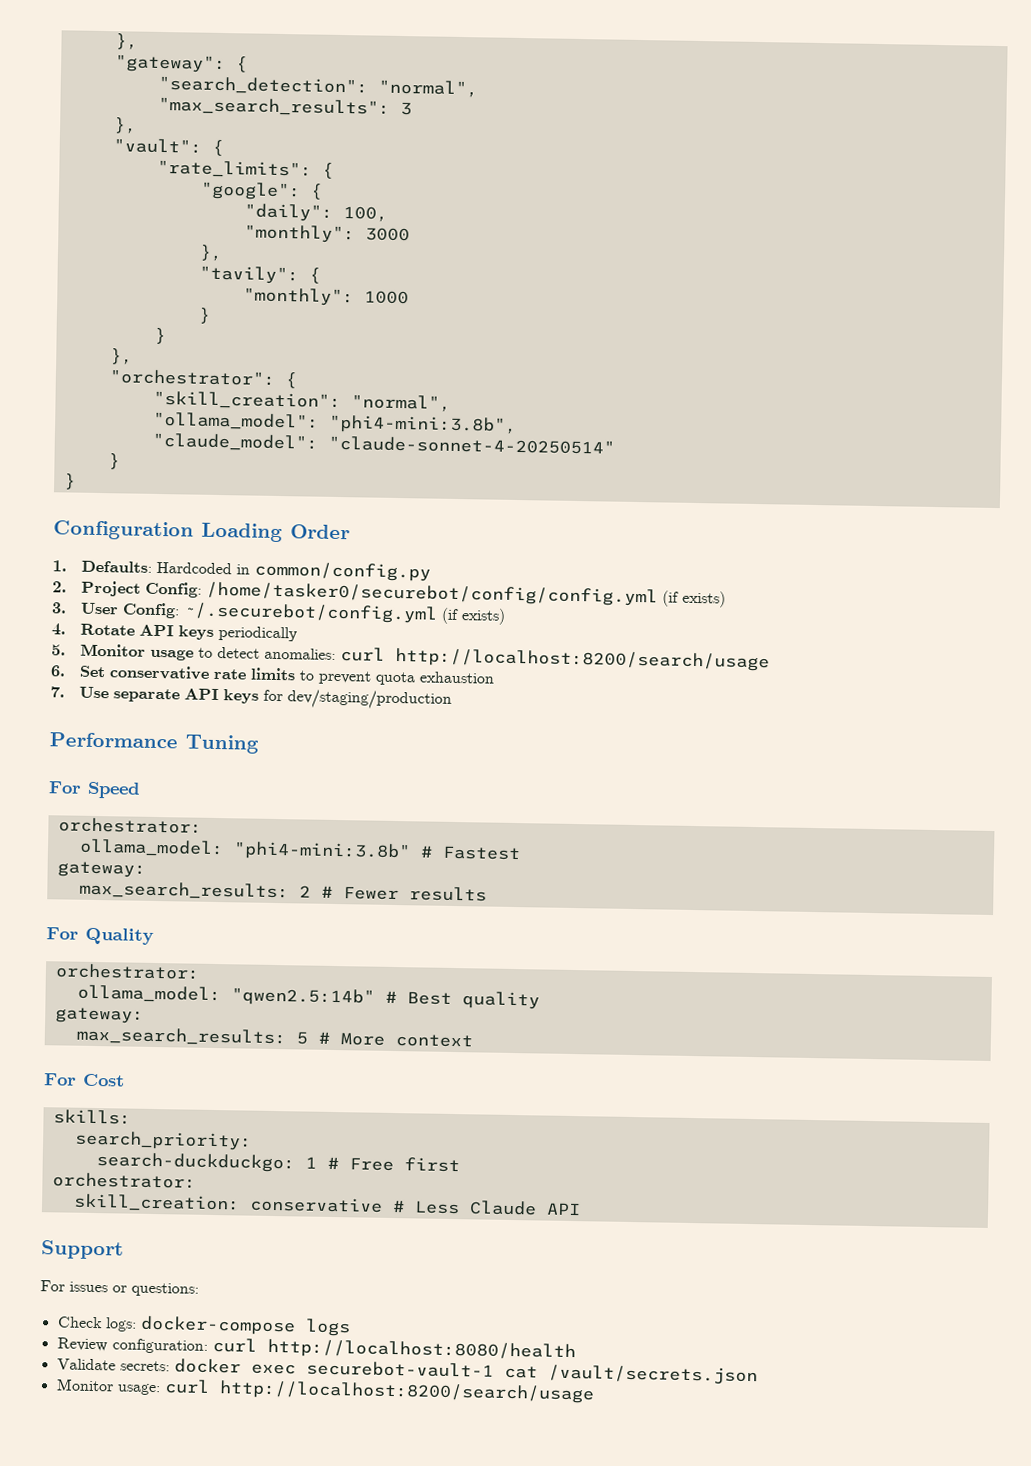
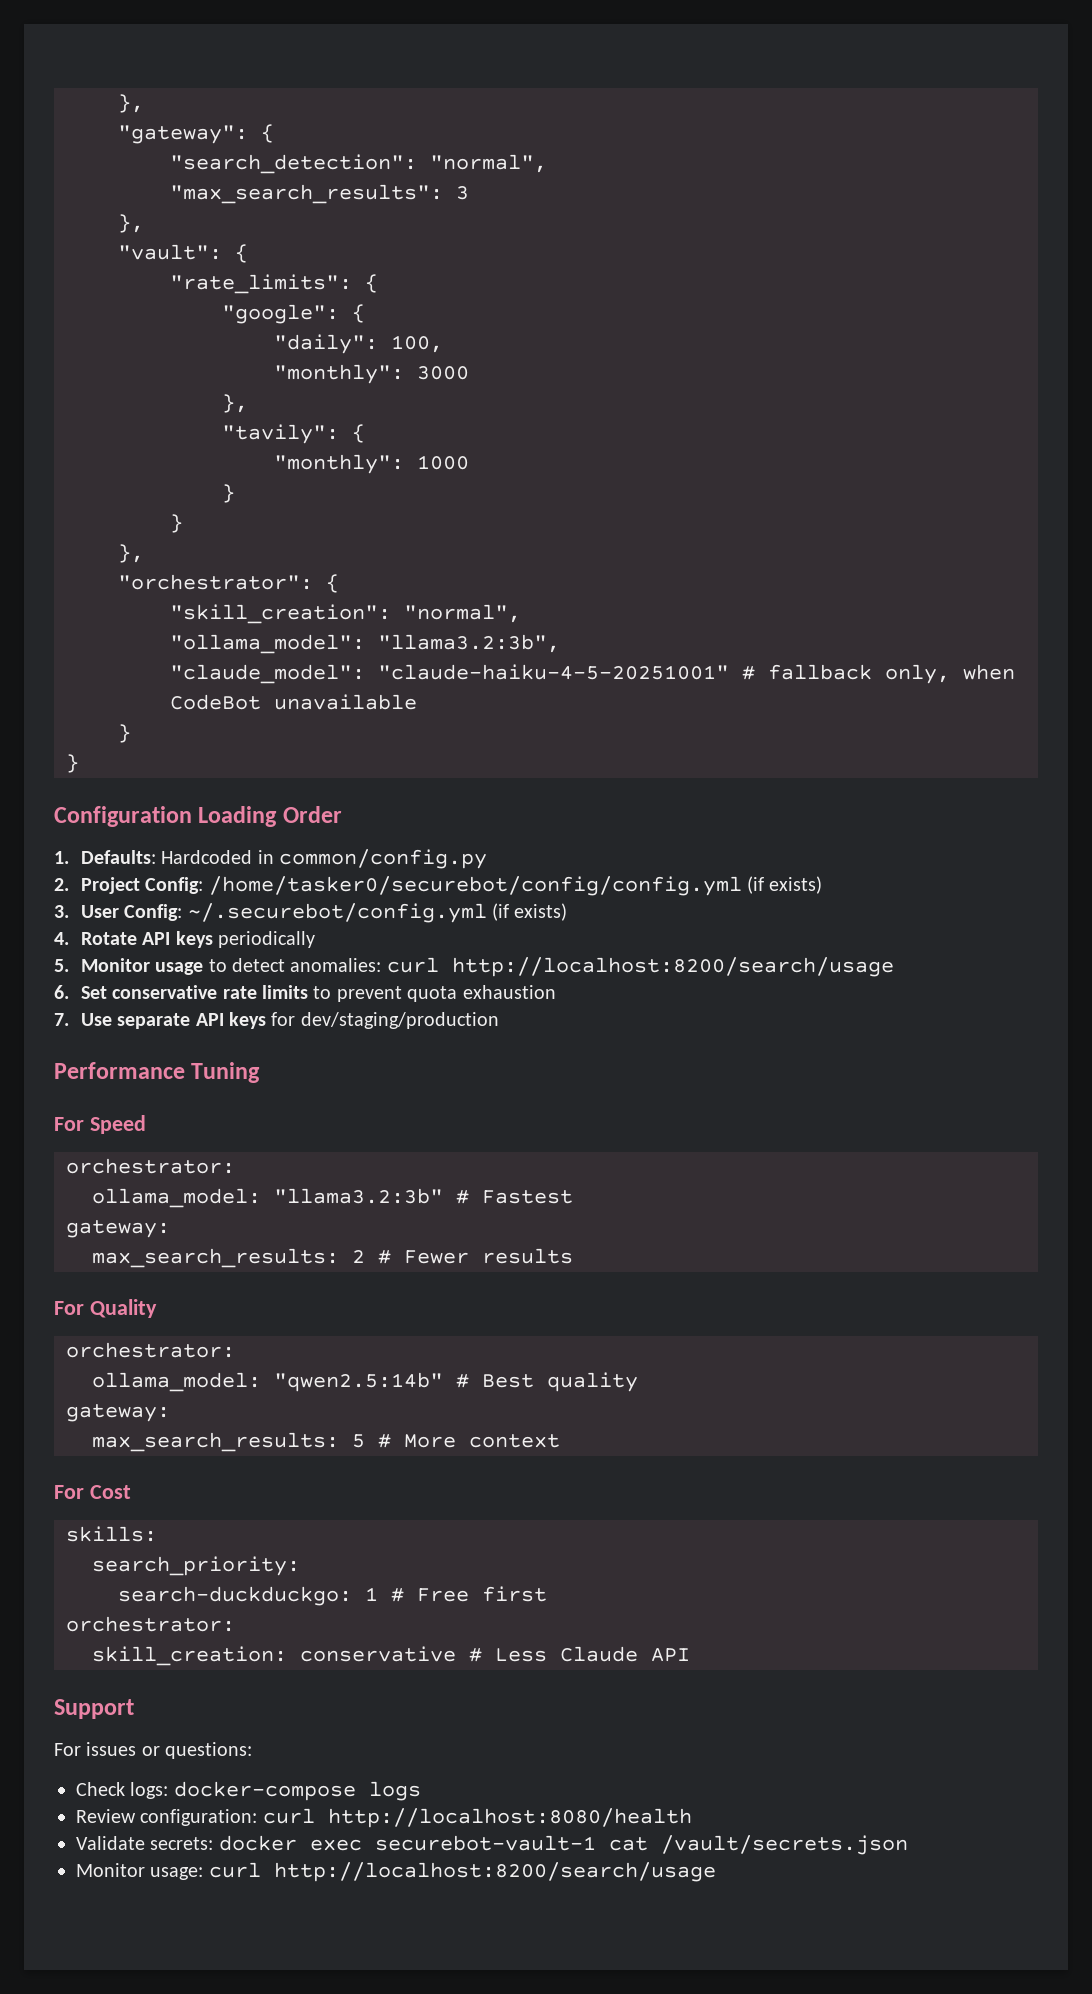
[328,414,517,435] "phi4-mini:3.8b", -> [378,634,560,653] "llama3.2:3b",
[327,435,615,455] "claude-sonnet-4-20250514" -> [378,664,1015,684] [170,694,417,710] "claude-haiku-4-5-20251001" # fallback only, when CodeBot unavailable
[232,841,411,862] "phi4-mini:3.8b" -> [274,1188,443,1204] "llama3.2:3b"

